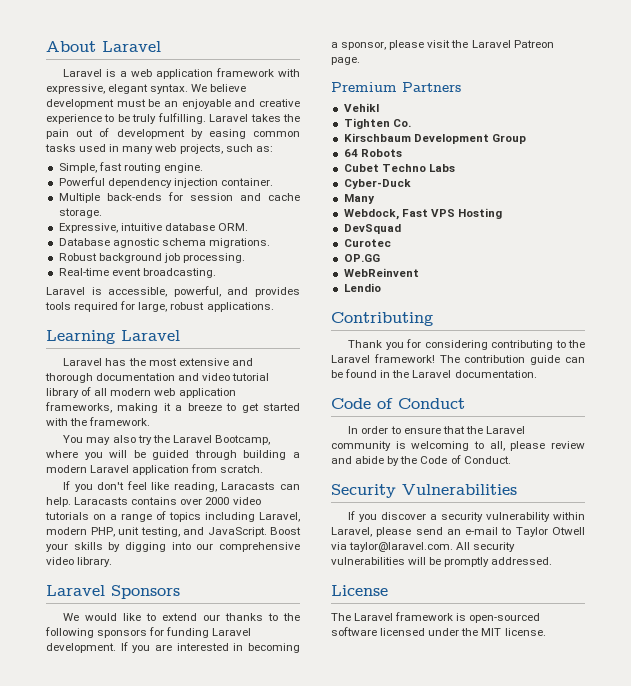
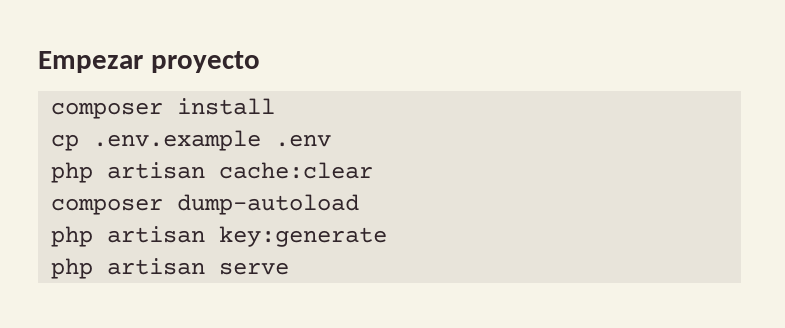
[46,41,161,52] [63,68,300,79] [46,84,247,94] [46,99,300,109] [46,113,300,124] [46,128,300,139] [45,144,273,154] [58,162,203,173] [58,177,273,188] [58,192,300,203] [58,208,102,218] [58,223,248,233] [58,238,270,248] [58,253,245,263] [58,268,216,278] [46,286,300,297] [45,301,274,312] [46,330,180,344] [63,358,253,366] [45,373,270,383] [46,387,236,398] [45,402,300,413] [46,417,151,426] [63,435,270,445] [46,450,300,460] [46,464,264,475] [63,481,300,492] [46,497,261,507] [45,511,300,522] [46,527,301,537] [46,542,300,552] [46,557,113,567] [46,585,180,599] [63,613,300,621] [45,627,252,638] [46,642,300,653] [331,40,554,50] [331,57,360,65] [331,82,461,92] [343,103,379,112] [343,118,411,129] [343,133,526,144] [343,149,402,157] [343,164,455,172] [343,179,411,189] [343,194,375,204] [343,208,502,220] [343,224,401,234] [343,239,391,247] [343,254,380,262] [343,268,419,277] [343,283,381,292] [331,312,433,326] [348,339,585,350] [331,354,585,365] [331,369,537,378] [331,398,465,409] [348,426,525,434] [331,441,585,451] [331,455,511,466] [331,484,517,498] [348,511,585,522] [331,527,585,537] [331,542,516,552] [331,557,553,567] [331,585,388,596] [331,612,541,623] [331,627,546,636] About Laravel // Laravel is a web application framework with expressive, elegant syntax. We believe development must be an enjoyable and creative experience to be truly fulfilling. Laravel takes the pain out of development by easing common tasks used in many web projects, such as: // Simple, fast routing engine. // Powerful dependency injection container. // Multiple back-ends for session and cache storage. // Expressive, intuitive database ORM. // Database agnostic schema migrations. // Robust background job processing. // Real-time event broadcasting. // Laravel is accessible, powerful, and provides tools required for large, robust applications. // Learning Laravel // Laravel has the most extensive and thorough documentation and video tutorial library of all modern web application frameworks, making it a breeze to get started with the framework. // You may also try the Laravel Bootcamp, where you will be guided through building a modern Laravel application from scratch. // If you don't feel like reading, Laracasts can help. Laracasts contains over 2000 video tutorials on a range of topics including Laravel, modern PHP, unit testing, and JavaScript. Boost your skills by digging into our comprehensive video library. // Laravel Sponsors // We would like to extend our thanks to the following sponsors for funding Laravel development. If you are interested in becoming a sponsor, please visit the Laravel Patreon page. // Premium Partners // Vehikl // Tighten Co. // Kirschbaum Development Group // 64 Robots // Cubet Techno Labs // Cyber-Duck // Many // Webdock, Fast VPS Hosting // DevSquad // Curotec // OP.GG // WebReinvent // Lendio // Contributing // Thank you for considering contributing to the Laravel framework! The contribution guide can be found in the Laravel documentation. // Code of Conduct // In order to ensure that the Laravel community is welcoming to all, please review and abide by the Code of Conduct. // Security Vulnerabilities // If you discover a security vulnerability within Laravel, please send an e-mail to Taylor Otwell via taylor@laravel.com. All security vulnerabilities will be promptly addressed. // License // The Laravel framework is open-sourced software licensed under the MIT license. -> [38,51,260,73] [50,98,275,119] [50,130,331,151] [50,162,373,183] [50,194,359,215] [50,226,387,247] [50,258,289,279] Empezar proyecto // composer install // cp .env.example .env // php artisan cache:clear // composer dump-autoload // php artisan key:generate // php artisan serve

